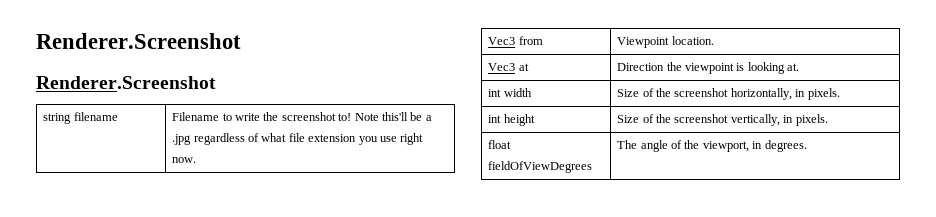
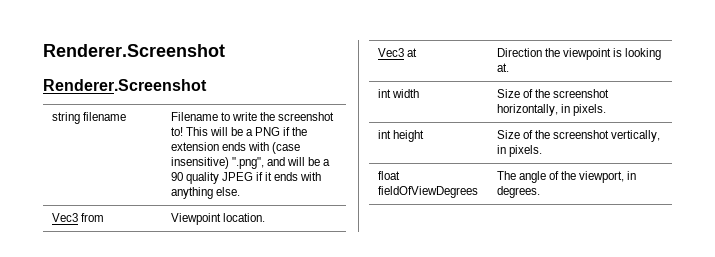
[354,112,432,121] [172,133,424,145] [172,157,197,163] Note this'll be a .jpg regardless of what file extension you use right now. -> [185,127,308,136] [170,142,301,154] [170,157,331,169] [170,172,322,184] [170,187,240,199] This will be a PNG if the extension ends with (case insensitive) ".png", and will be a 90 quality JPEG if it ends with anything else.

